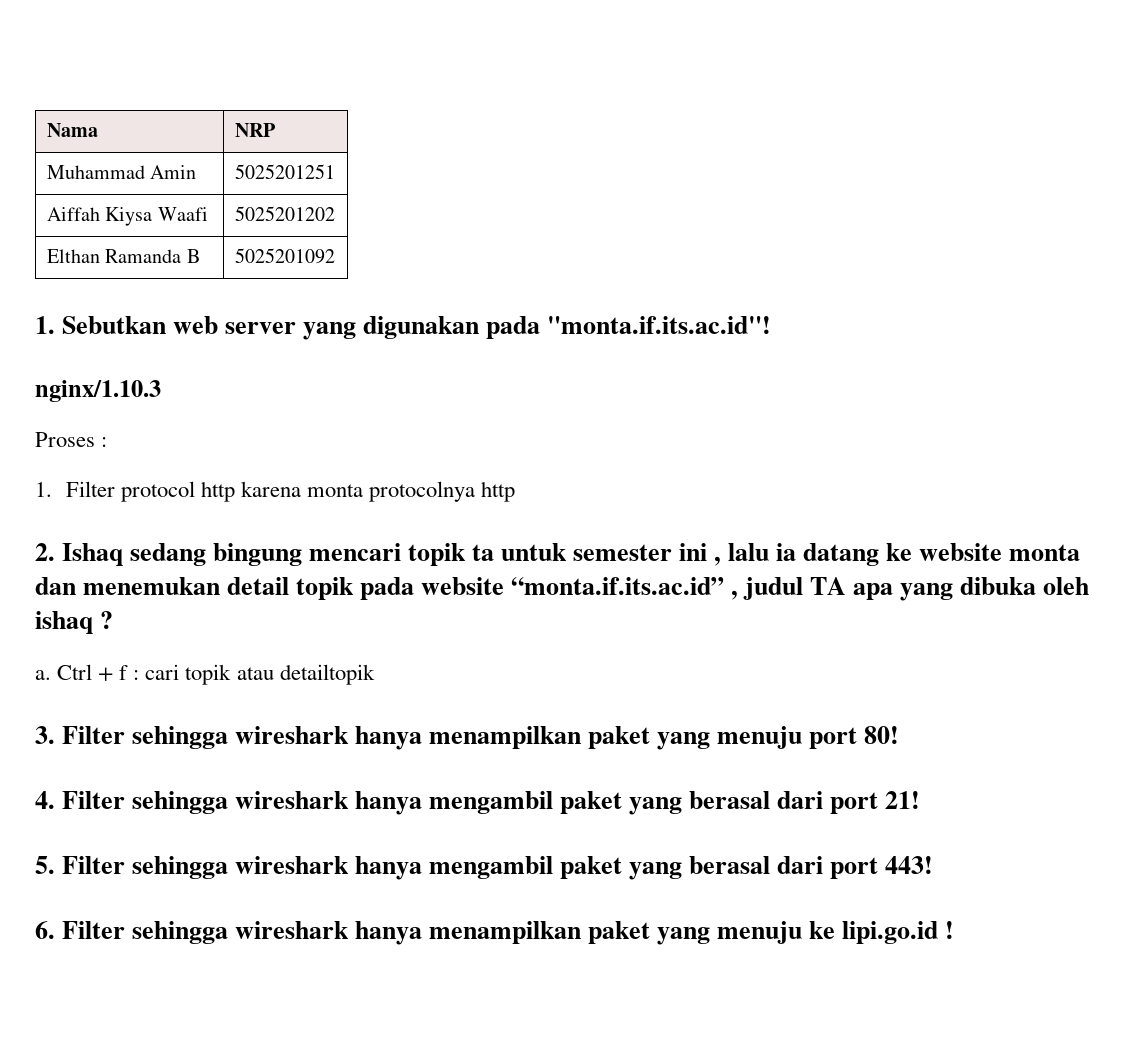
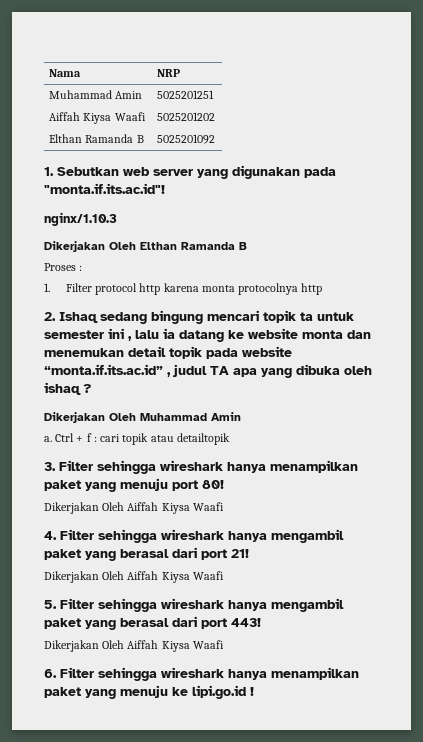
(161, 391) none -> [44,241,247,252] // Dikerjakan Oleh Elthan Ramanda B
(114, 620) none -> [44,412,241,423] // Dikerjakan Oleh Muhammad Amin
(900, 735) none -> [44,502,224,514] // Dikerjakan Oleh Aiffah Kiysa Waafi
(921, 800) none -> [44,571,224,583] // Dikerjakan Oleh Aiffah Kiysa Waafi
(934, 865) none -> [44,640,224,652] // Dikerjakan Oleh Aiffah Kiysa Waafi

